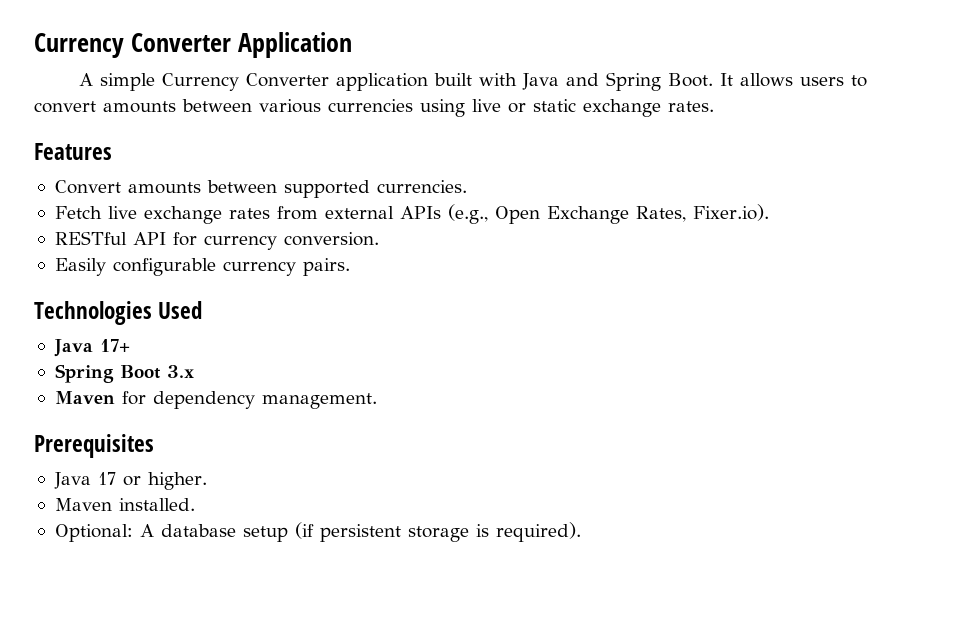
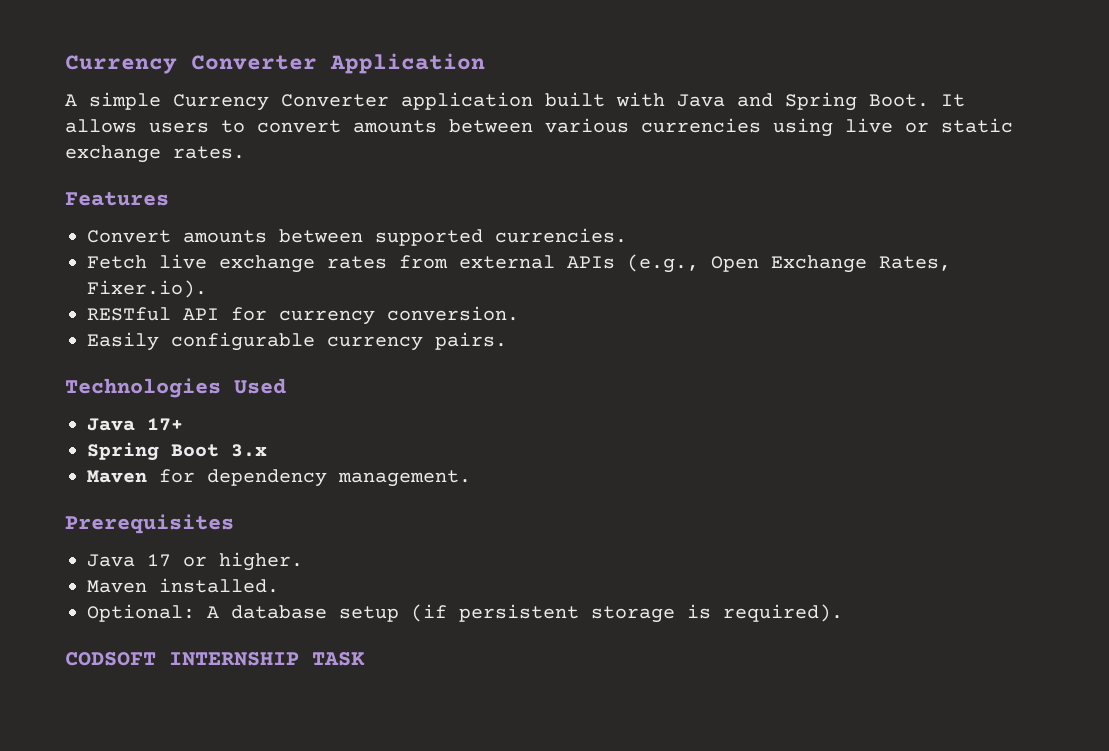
(581, 532) none -> [65,652,365,666] // CODSOFT INTERNSHIP TASK

